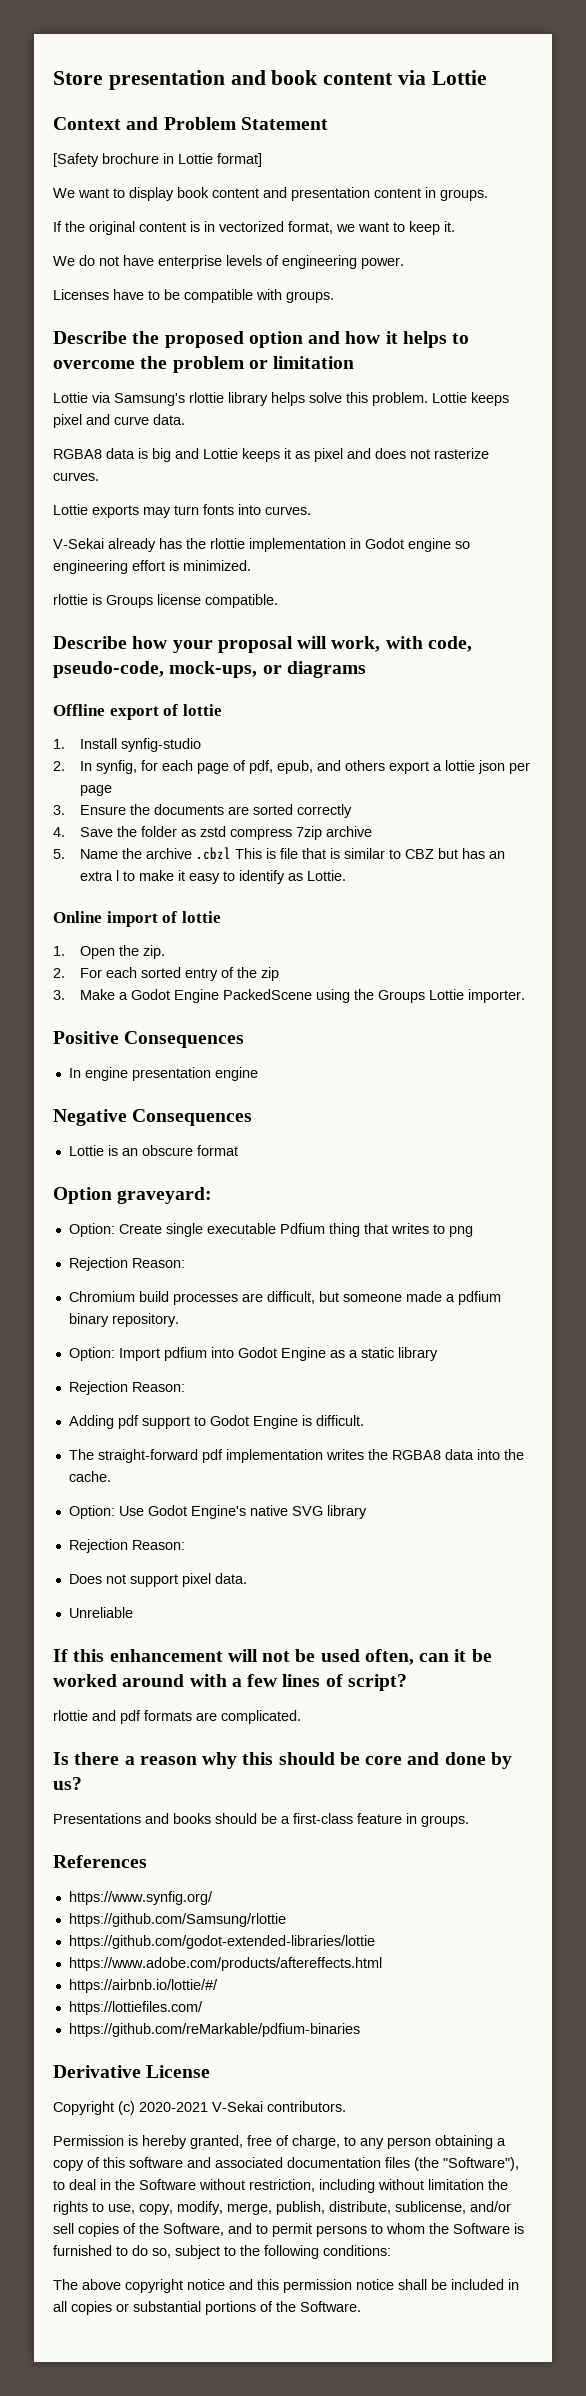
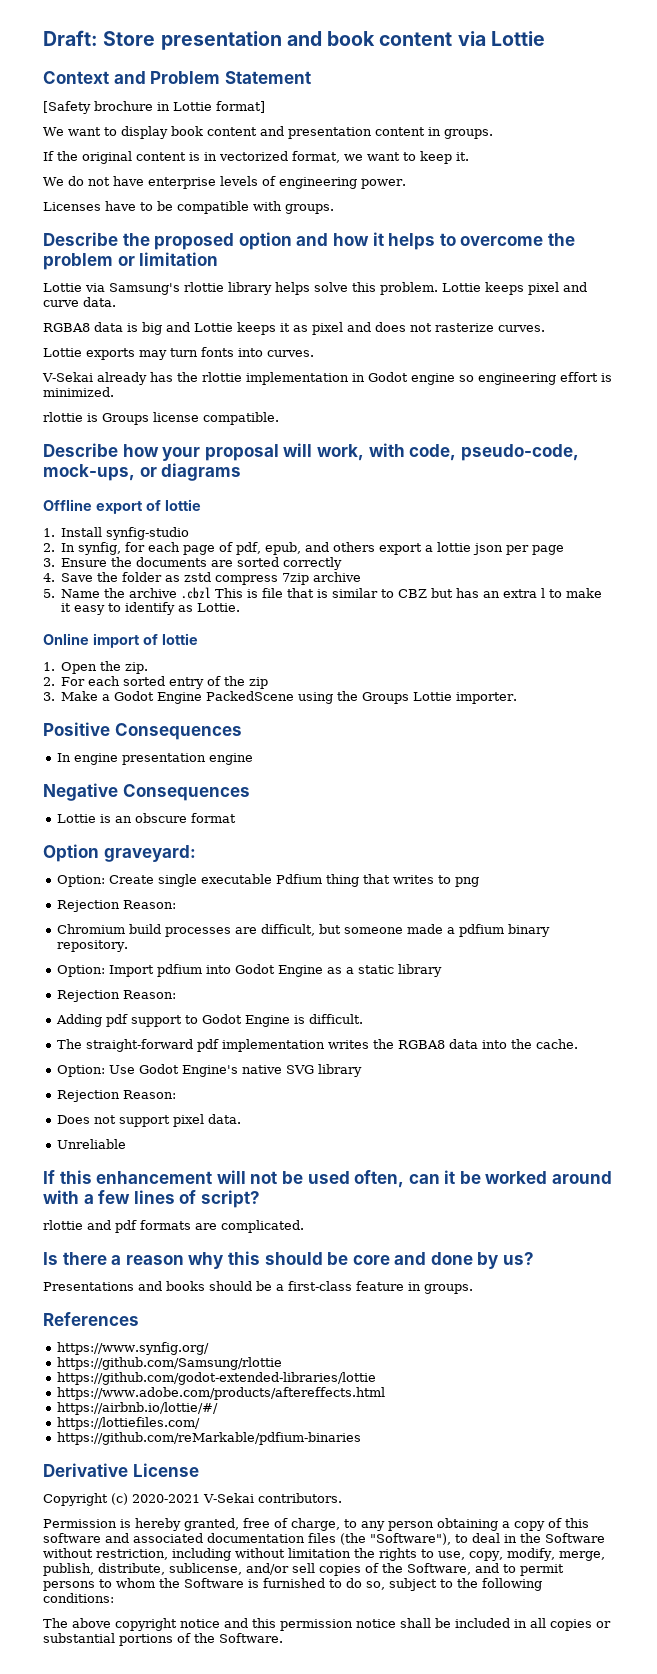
(53, 78) none -> [43,30,98,46] Draft:

